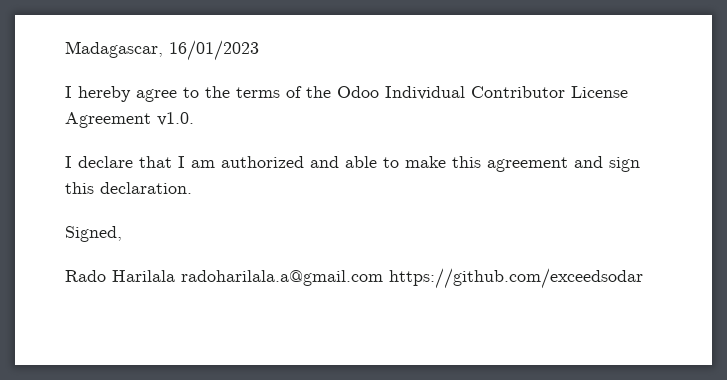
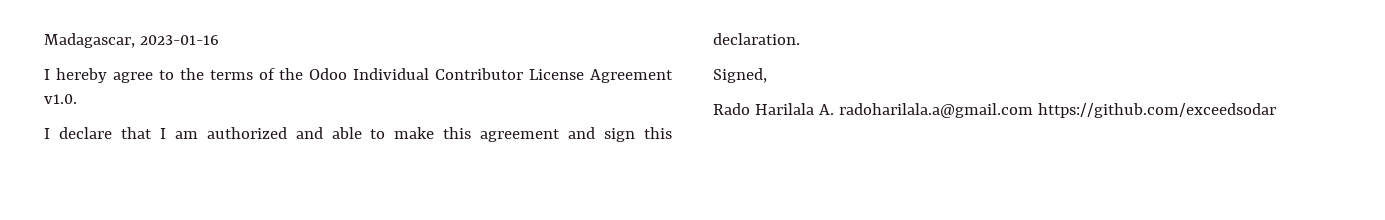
[169,40,259,61] 16/01/2023 -> [139,35,219,45] 2023-01-16
(175, 276) none -> [818,104,834,115] A.

